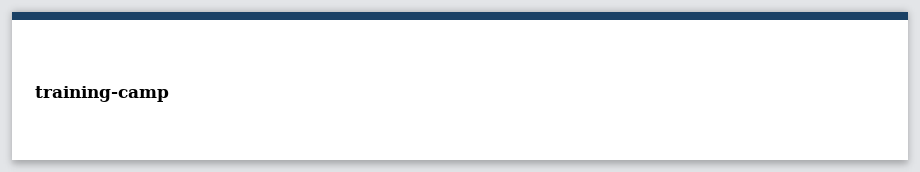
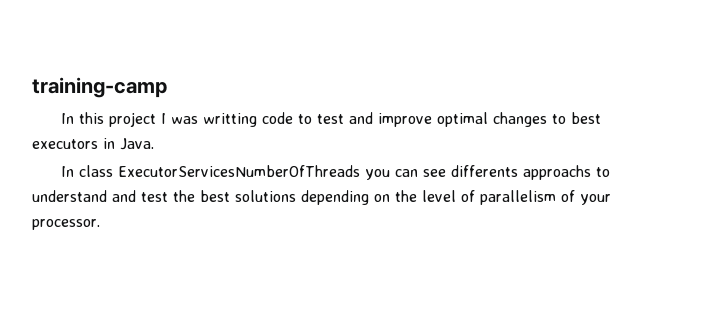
(169, 94) none -> [61,112,602,127] [32,138,154,150] [61,165,611,180] [32,190,611,205] [32,219,100,230] // In this project I was writting code to test and improve optimal changes to best executors in Java. // In class ExecutorServicesNumberOfThreads you can see differents approachs to understand and test the best solutions depending on the level of parallelism of your processor.

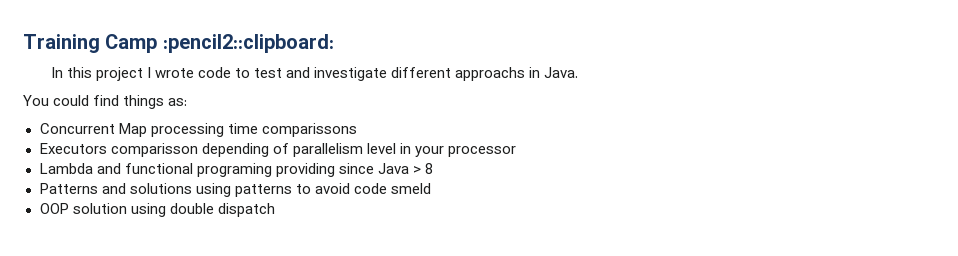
[32,77,167,98] training-camp -> [23,34,334,53] Training Camp :pencil2::clipboard:
[171,113,258,127] was writting -> [155,68,195,78] wrote
[378,112,602,127] [32,138,154,150] [61,165,611,180] [32,190,611,205] [32,219,100,230] improve optimal changes to best executors in Java. // In class ExecutorServicesNumberOfThreads you can see differents approachs to understand and test the best solutions depending on the level of parallelism of your processor. -> [314,67,579,81] [23,95,188,109] [39,123,357,137] [39,143,516,157] [39,163,433,177] [39,183,431,197] [39,203,275,217] investigate different approachs in Java. // You could find things as: // Concurrent Map processing time comparissons // Executors comparisson depending of parallelism level in your processor // Lambda and functional programing providing since Java > 8 // Patterns and solutions using patterns to avoid code smeld // OOP solution using double dispatch

